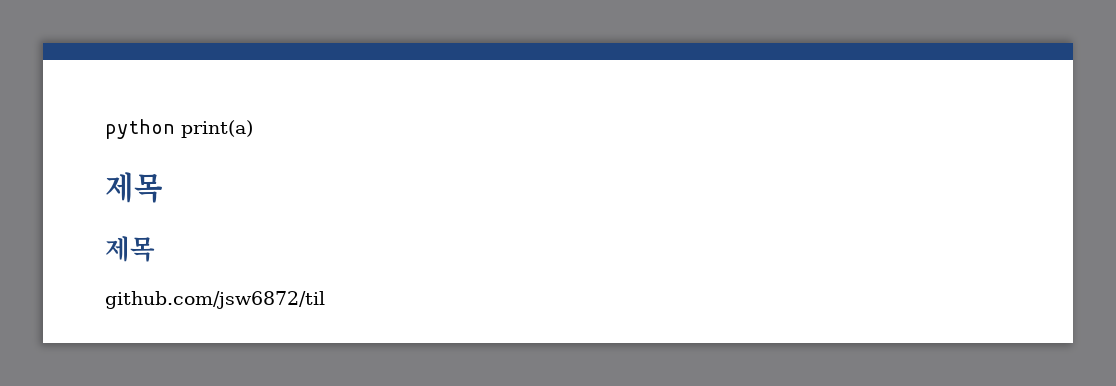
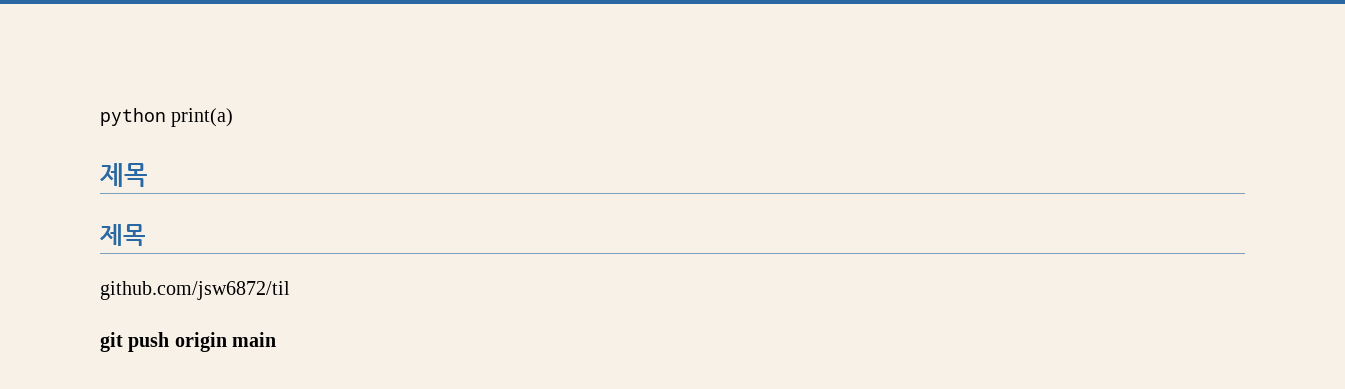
(325, 300) none -> [100,332,277,352] // git push origin main

